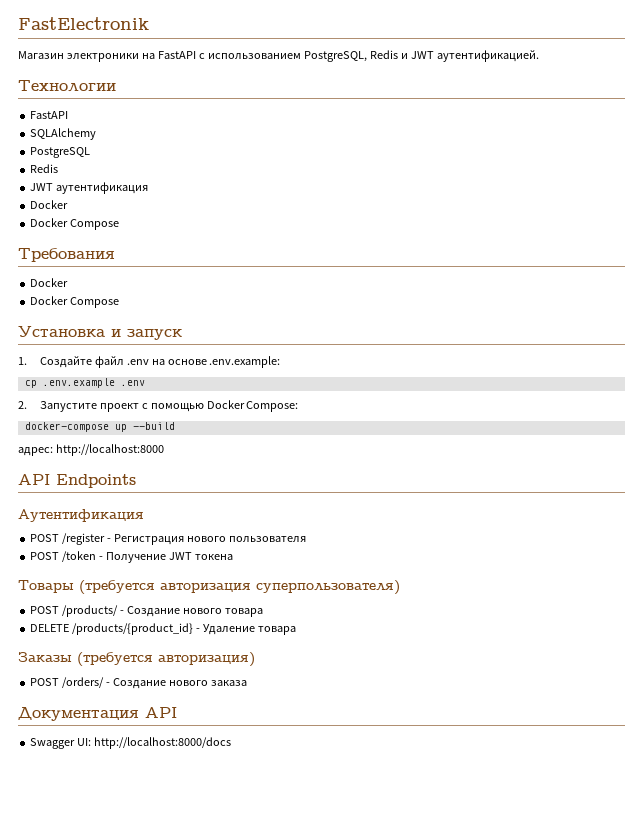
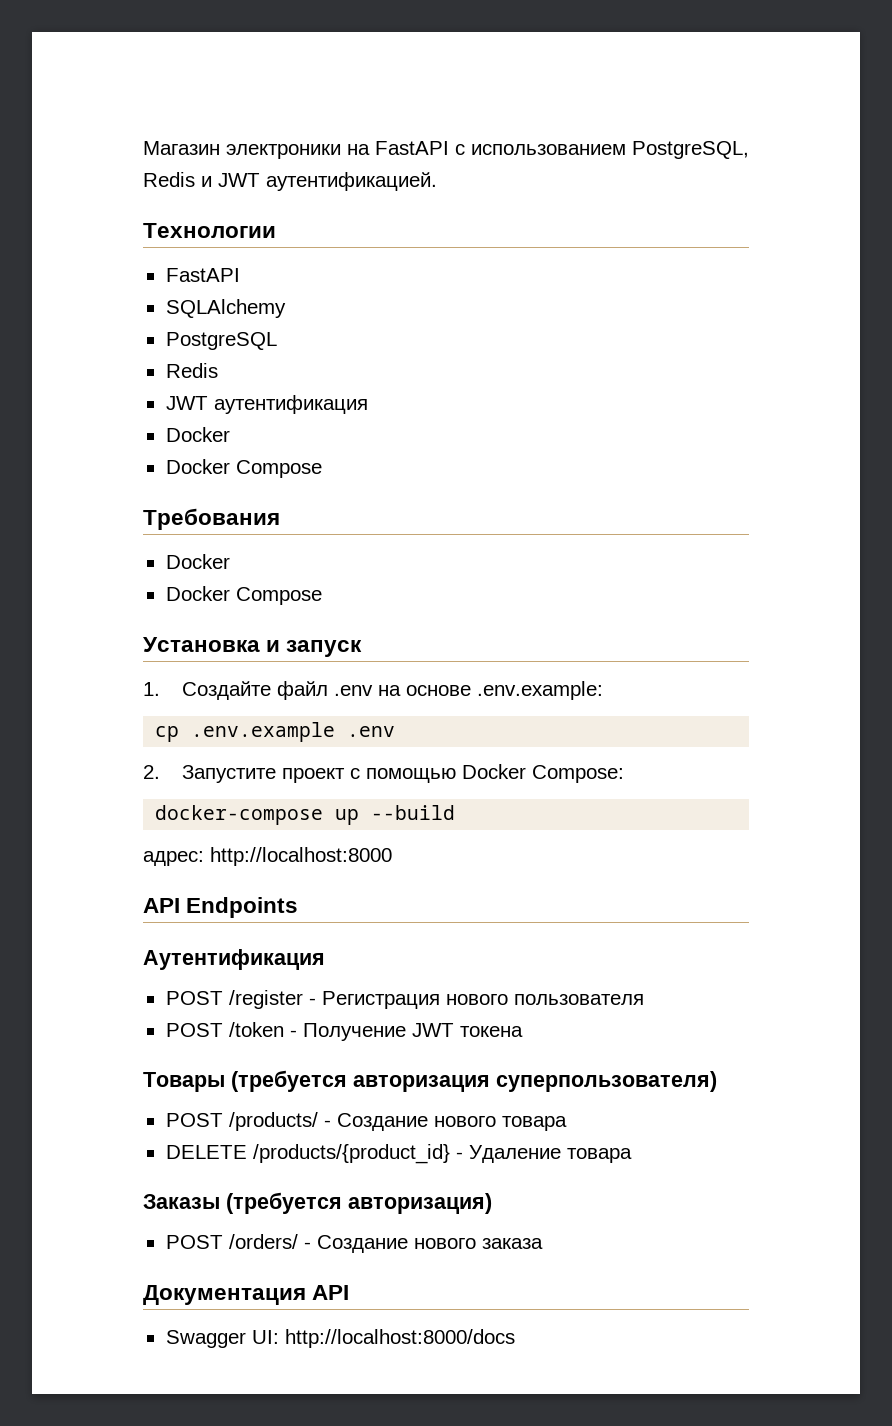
[18,17,149,30] FastElectronik // -> (143, 148) none

